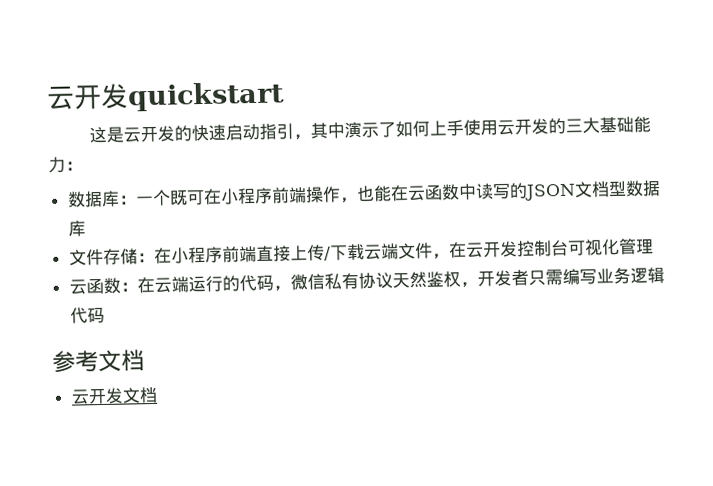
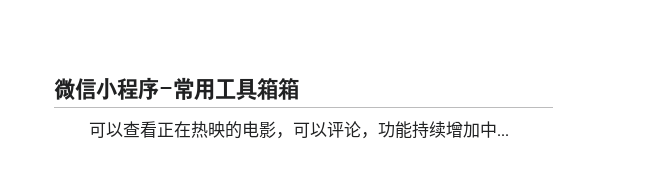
[46,81,285,112] [89,116,652,144] [48,156,83,174] [66,180,661,208] [67,220,86,237] [68,238,654,266] [68,266,665,295] [69,306,105,324] [52,349,145,373] [70,386,158,405] 云开发quickstart // 这是云开发的快速启动指引，其中演示了如何上手使用云开发的三大基础能力： // 数据库：一个既可在小程序前端操作，也能在云函数中读写的JSON文档型数据库 // 文件存储：在小程序前端直接上传/下载云端文件，在云开发控制台可视化管理 // 云函数：在云端运行的代码，微信私有协议天然鉴权，开发者只需编写业务逻辑代码 // 参考文档 // 云开发文档 -> [54,77,299,100] [89,121,510,139] 微信小程序-常用工具箱箱 // 可以查看正在热映的电影，可以评论，功能持续增加中...

